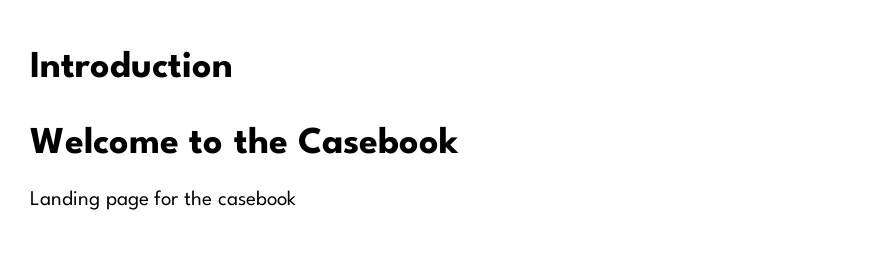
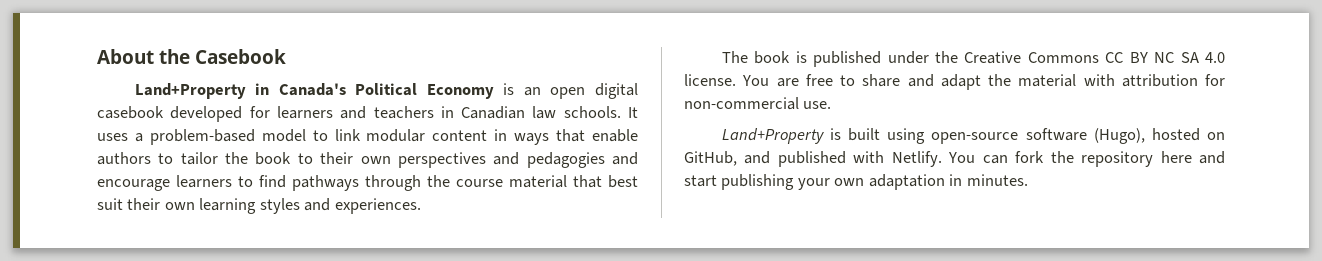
[30,50,233,78] [30,126,224,154] Introduction // Welcome to -> [97,49,154,64] About
[30,190,296,210] Landing page for the casebook -> [134,83,639,99] [97,106,638,122] [97,129,639,145] [97,152,639,168] [97,175,638,191] [97,198,421,214] [721,51,1225,67] [684,74,1225,90] [684,97,832,110] [721,128,1225,144] [684,151,1225,167] [684,174,1028,190] Land+Property in Canada's Political Economy is an open digital casebook developed for learners and teachers in Canadian law schools. It uses a problem-based model to link modular content in ways that enable authors to tailor the book to their own perspectives and pedagogies and encourage learners to find pathways through the course material that best suit their own learning styles and experiences. // The book is published under the Creative Commons CC BY NC SA 4.0 license. You are free to share and adapt the material with attribution for non-commercial use. // Land+Property is built using open-source software (Hugo), hosted on GitHub, and published with Netlify. You can fork the repository here and start publishing your own adaptation in minutes.

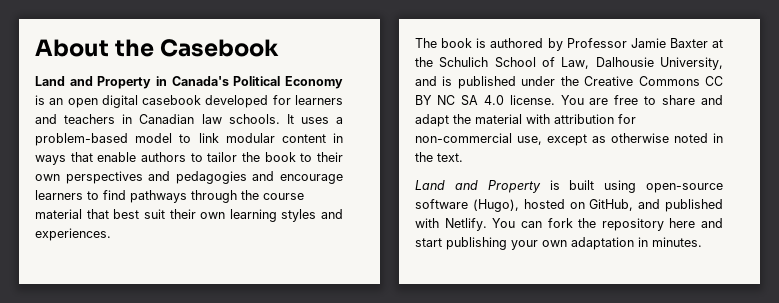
[134,83,246,99] Land+Property -> [35,76,152,89] Land and Property
(807, 57) none -> [490,38,723,51] [415,57,723,70] [415,76,453,86] authored by Professor Jamie Baxter at the Schulich School of Law, Dalhousie University, and is
[803,101,832,109] [721,128,824,144] use. // Land+Property -> [517,133,723,146] [415,152,463,162] [415,180,541,193] use, except as otherwise noted in the text. // Land and Property

